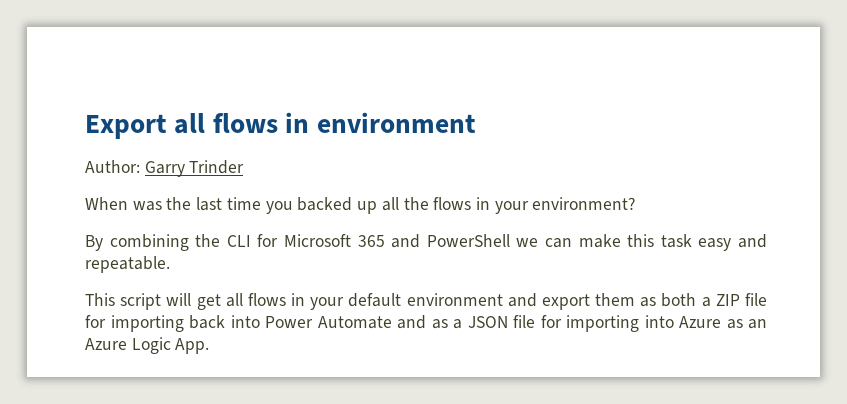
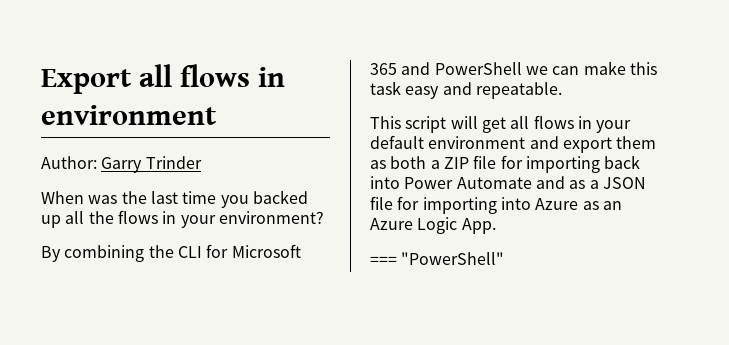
(210, 346) none -> [370,252,505,265] // === "PowerShell"

